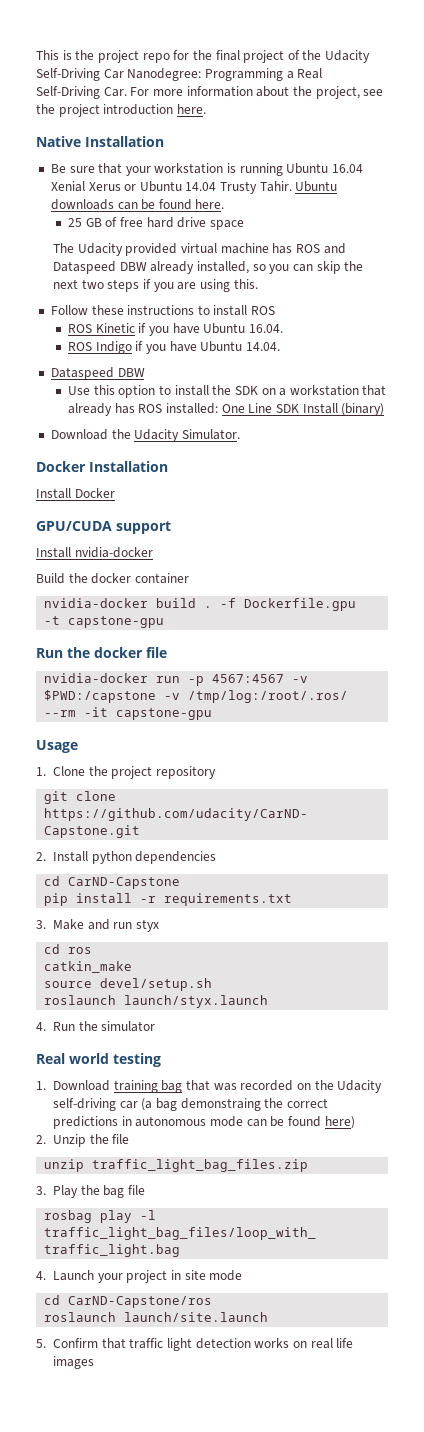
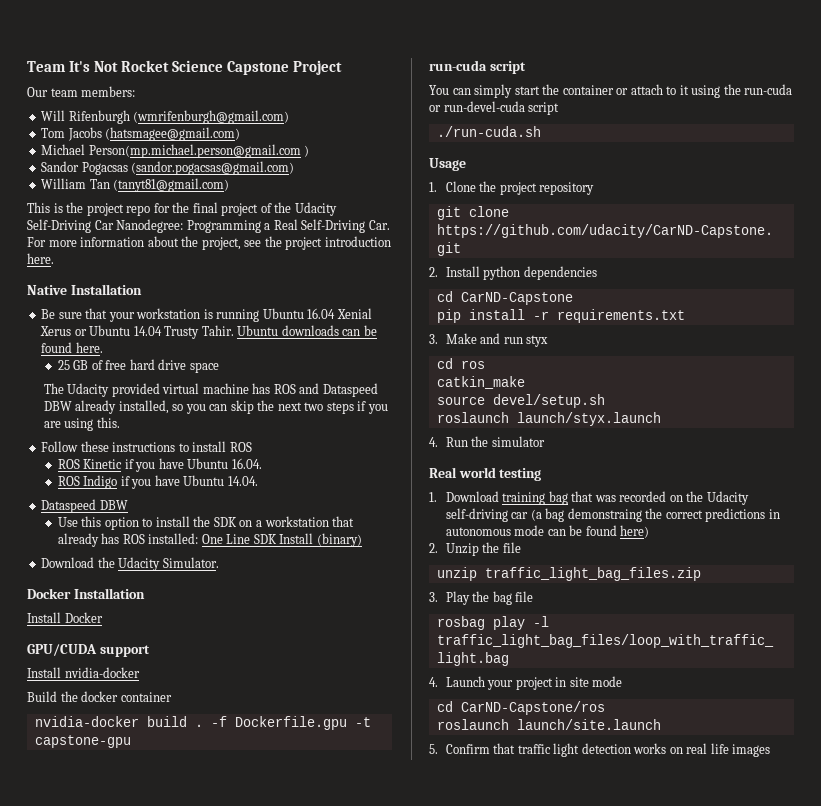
(36, 55) none -> [27,60,343,75] [27,86,136,97] [41,110,290,124] [41,127,241,141] [41,144,310,158] [41,161,295,175] [41,178,230,192] Team It's Not Rocket Science Capstone Project // Our team members: // Will Rifenburgh (wmrifenburgh@gmail.com) // Tom Jacobs (hatsmagee@gmail.com) // Michael Person(mp.michael.person@gmail.com ) // Sandor Pogacsas (sandor.pogacsas@gmail.com) // William Tan (tanyt81@gmail.com) //
[36,647,167,658] [44,673,309,686] [44,690,349,703] [44,707,213,720] Run the docker file // nvidia-docker run -p 4567:4567 -v $PWD:/capstone -v /tmp/log:/root/.ros/ --rm -it capstone-gpu -> [429,60,526,74] [429,84,793,98] [429,101,560,115] [436,126,541,137] run-cuda script // You can simply start the container or attach to it using the run-cuda or run-devel-cuda script // ./run-cuda.sh

